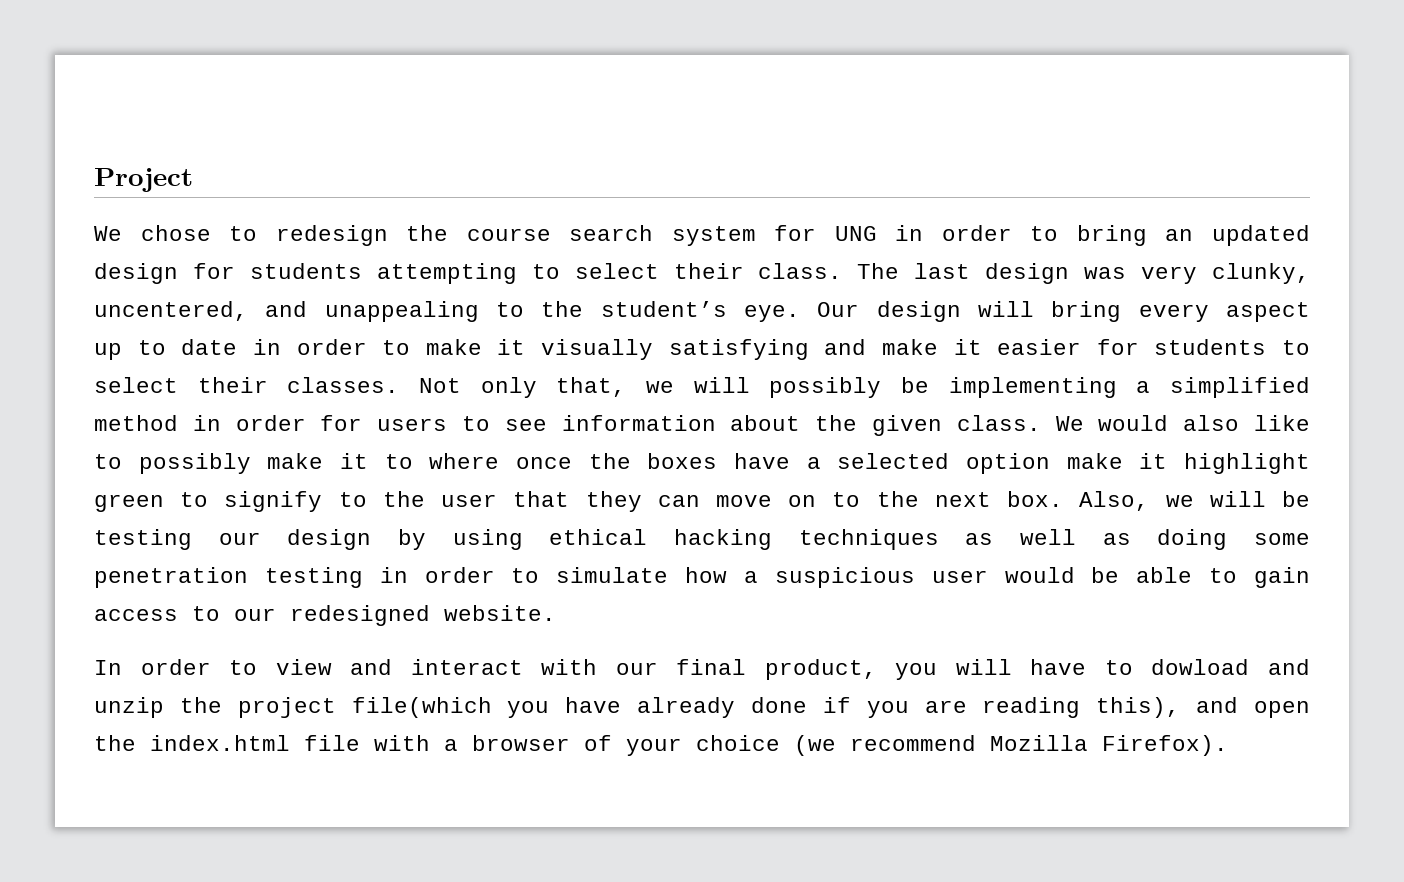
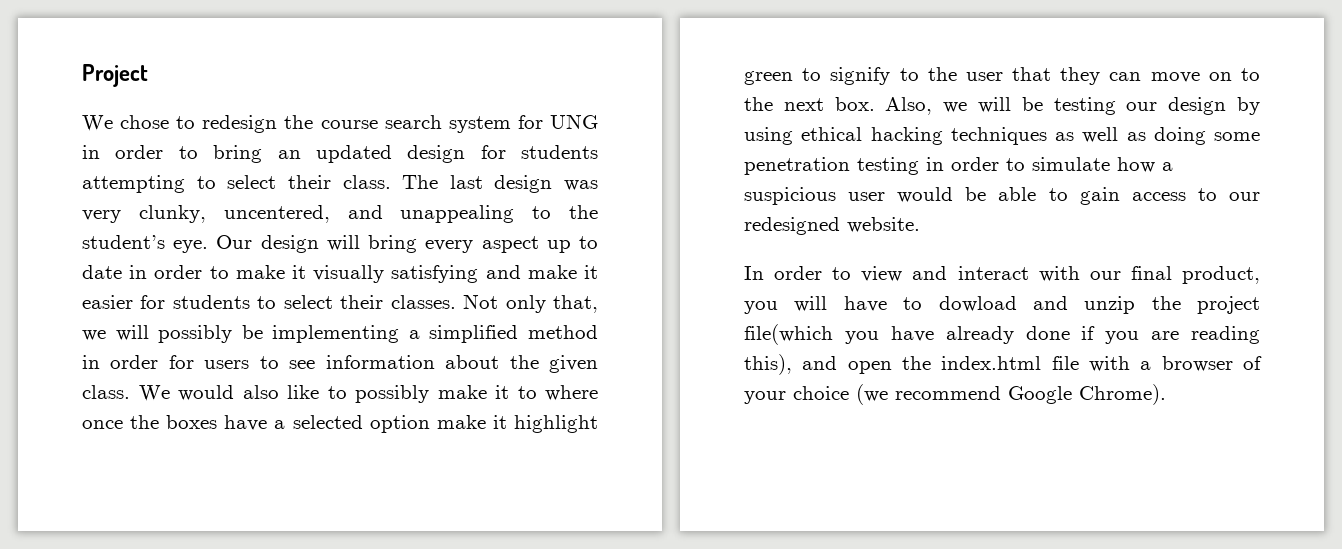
[990,735,1228,756] Mozilla Firefox). -> [1008,384,1166,405] Google Chrome).

